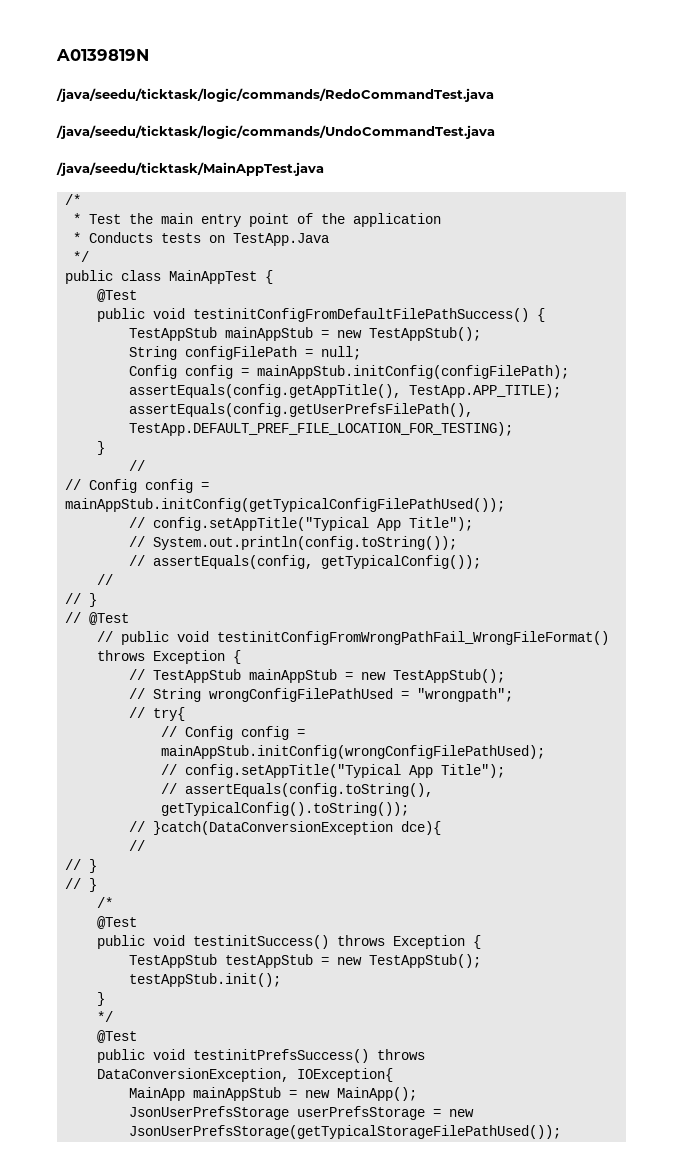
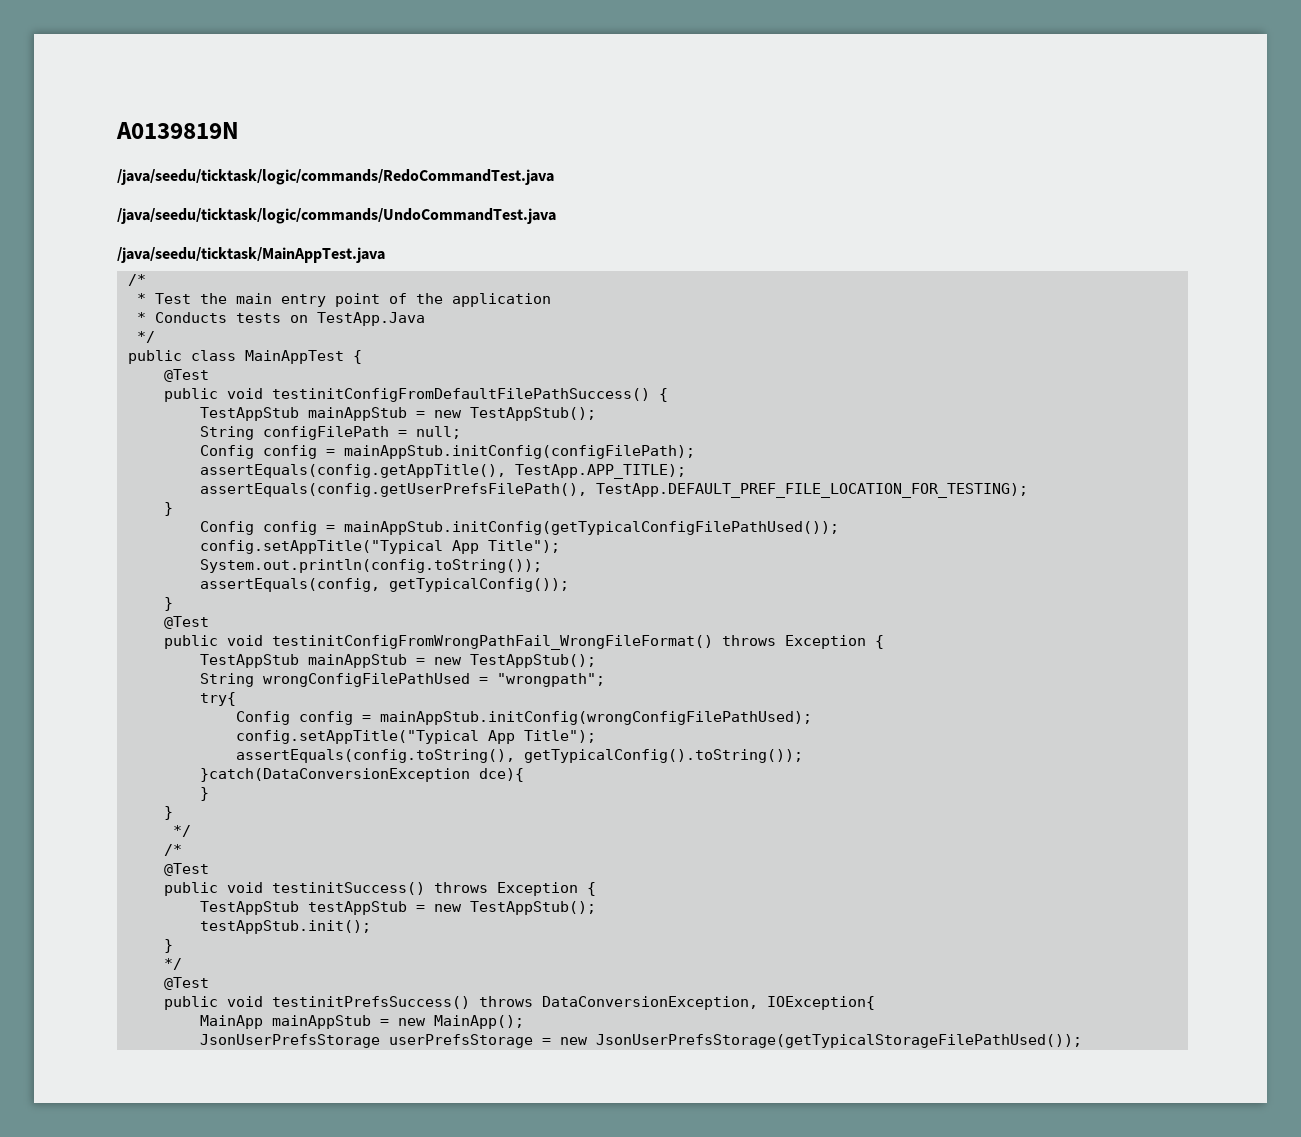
[128,460,145,471] [64,479,81,490] // // // -> (174, 509) none
[128,517,473,531] [128,536,145,547] // config.setAppTitle("Typical App Title"); // // -> [200,540,561,554] config.setAppTitle("Typical App Title"); //
[128,555,145,566] // -> (543, 566) none
[96,574,113,585] [64,593,97,607] [64,612,129,625] [96,631,113,642] // // // } // // @Test // // -> [164,597,174,611] [164,616,210,629] } // @Test //
[128,669,505,683] [128,688,145,699] // TestAppStub mainAppStub = new TestAppStub(); // // -> [200,654,597,668] TestAppStub mainAppStub = new TestAppStub(); //
[128,707,145,718] // -> (606, 680) none
[160,726,177,737] // -> (237, 699) none
[160,764,505,778] [160,783,177,794] // config.setAppTitle("Typical App Title"); // // -> [236,730,597,744] config.setAppTitle("Typical App Title"); //
[128,821,145,832] // -> (804, 756) none
[128,840,145,851] [64,859,97,873] [64,878,97,892] // // // } // // } -> [200,787,210,801] [164,806,174,820] [173,825,192,837] } // } // */

